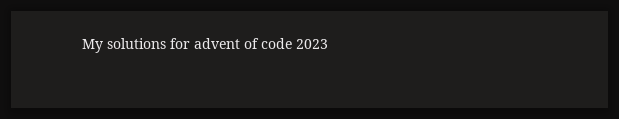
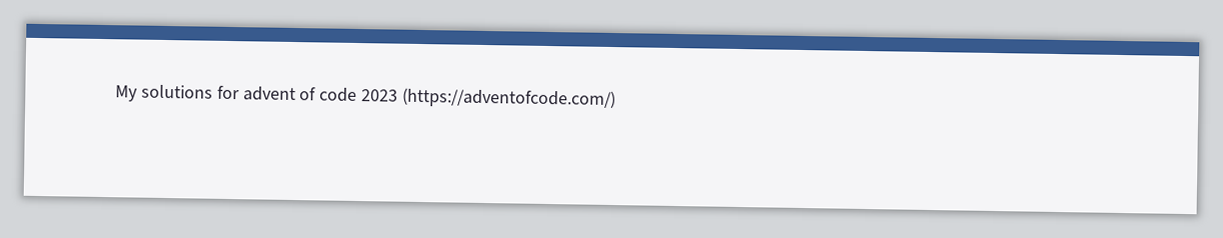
(328, 44) none -> [402,87,617,110] (https://adventofcode.com/)

